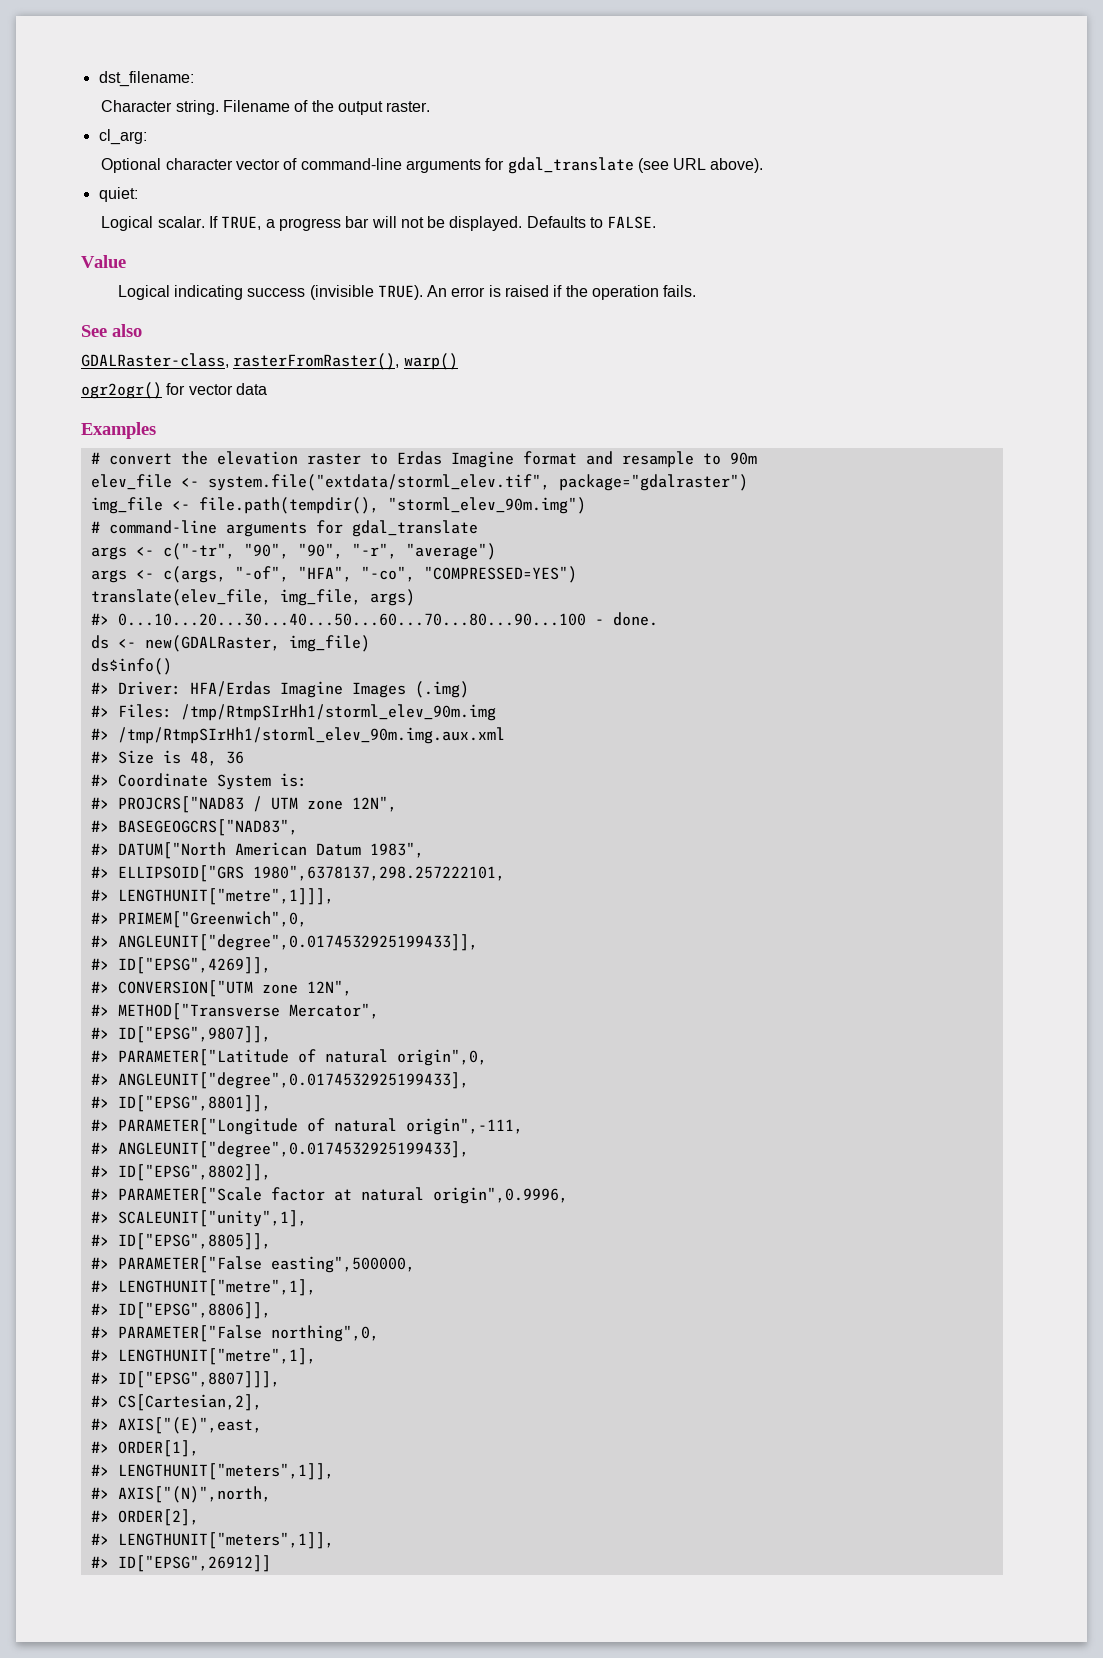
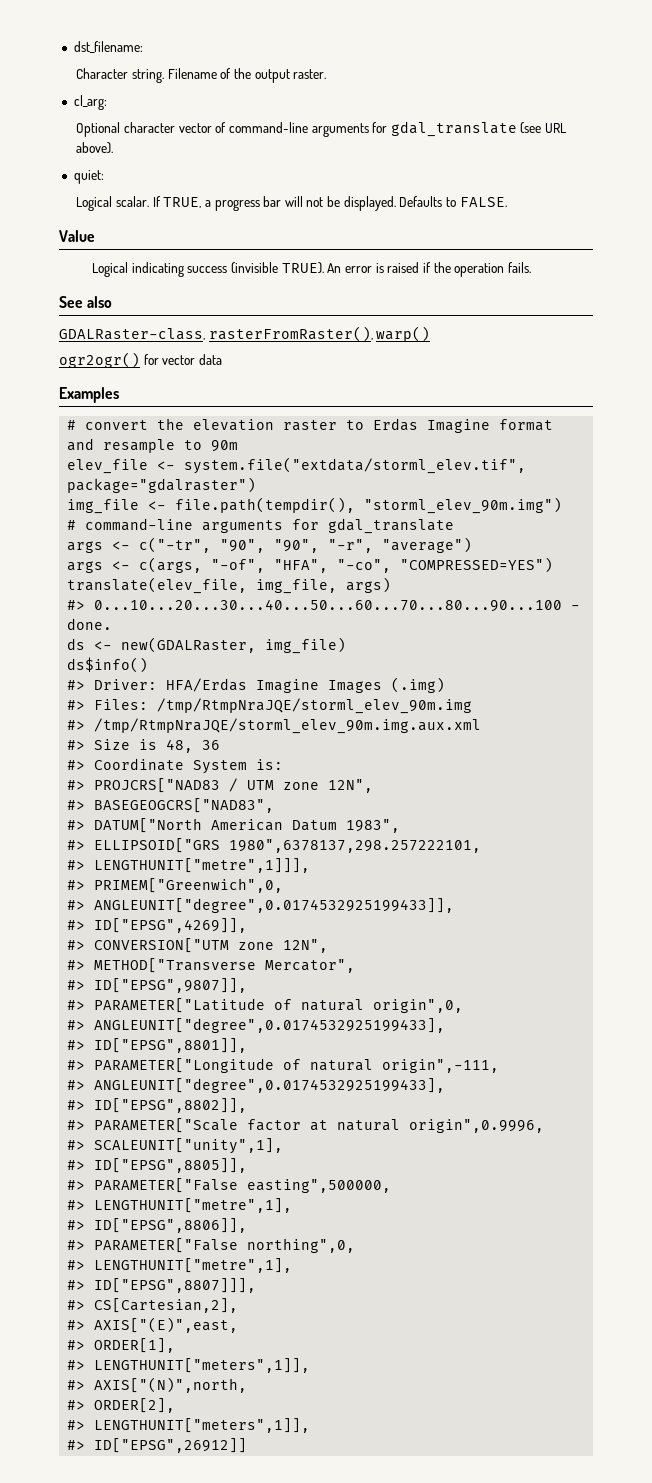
[180,704,496,721] [90,727,505,744] /tmp/RtmpSIrHh1/storml_elev_90m.img // #> /tmp/RtmpSIrHh1/storml_elev_90m.img.aux.xml -> [157,698,473,714] [67,718,482,734] /tmp/RtmpNraJQE/storml_elev_90m.img // #> /tmp/RtmpNraJQE/storml_elev_90m.img.aux.xml

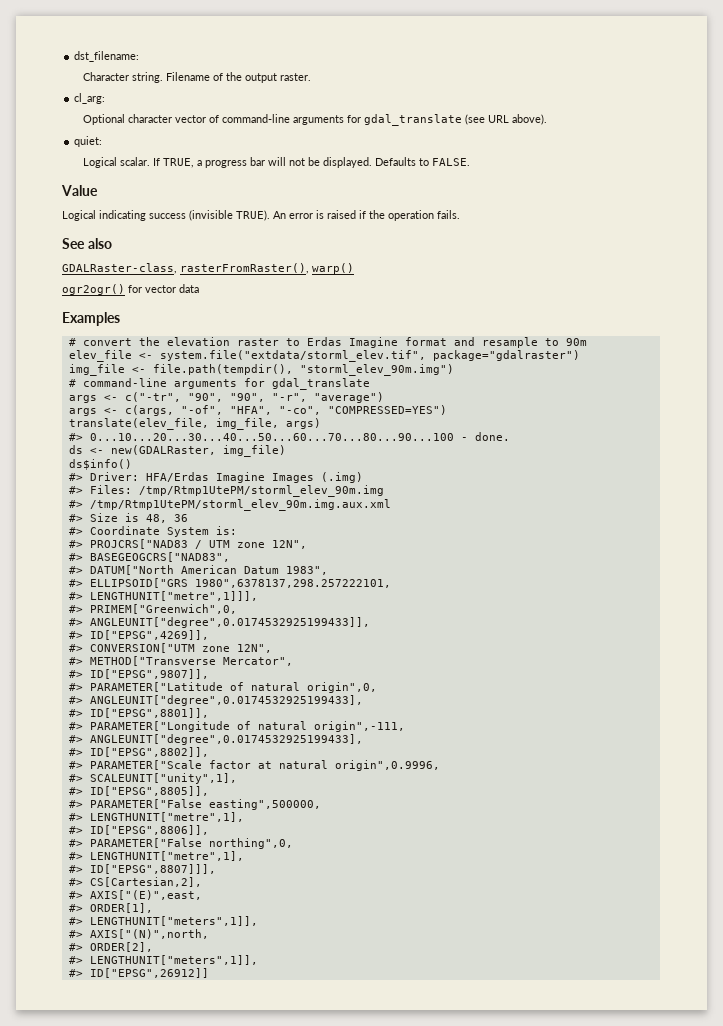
[157,698,473,714] [67,718,482,734] /tmp/RtmpNraJQE/storml_elev_90m.img // #> /tmp/RtmpNraJQE/storml_elev_90m.img.aux.xml -> [138,485,384,497] [68,499,391,511] /tmp/Rtmp1UtePM/storml_elev_90m.img // #> /tmp/Rtmp1UtePM/storml_elev_90m.img.aux.xml

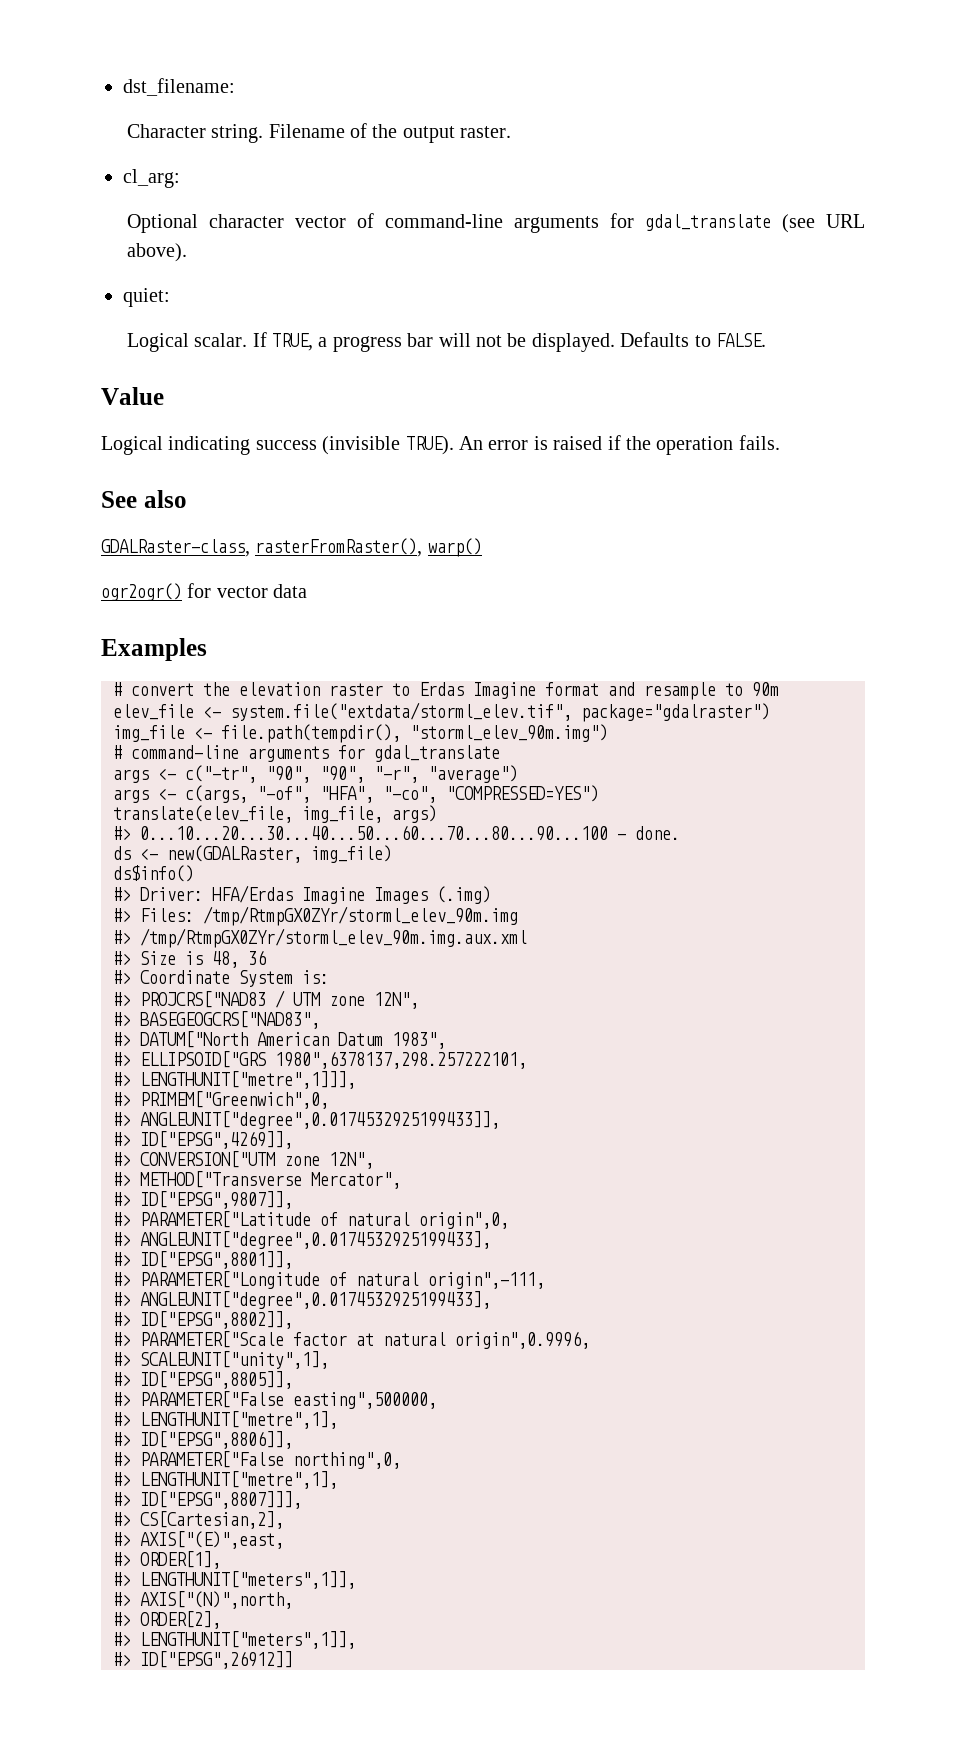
[138,485,384,497] [68,499,391,511] /tmp/Rtmp1UtePM/storml_elev_90m.img // #> /tmp/Rtmp1UtePM/storml_elev_90m.img.aux.xml -> [203,906,518,926] [113,928,527,948] /tmp/RtmpGX0ZYr/storml_elev_90m.img // #> /tmp/RtmpGX0ZYr/storml_elev_90m.img.aux.xml

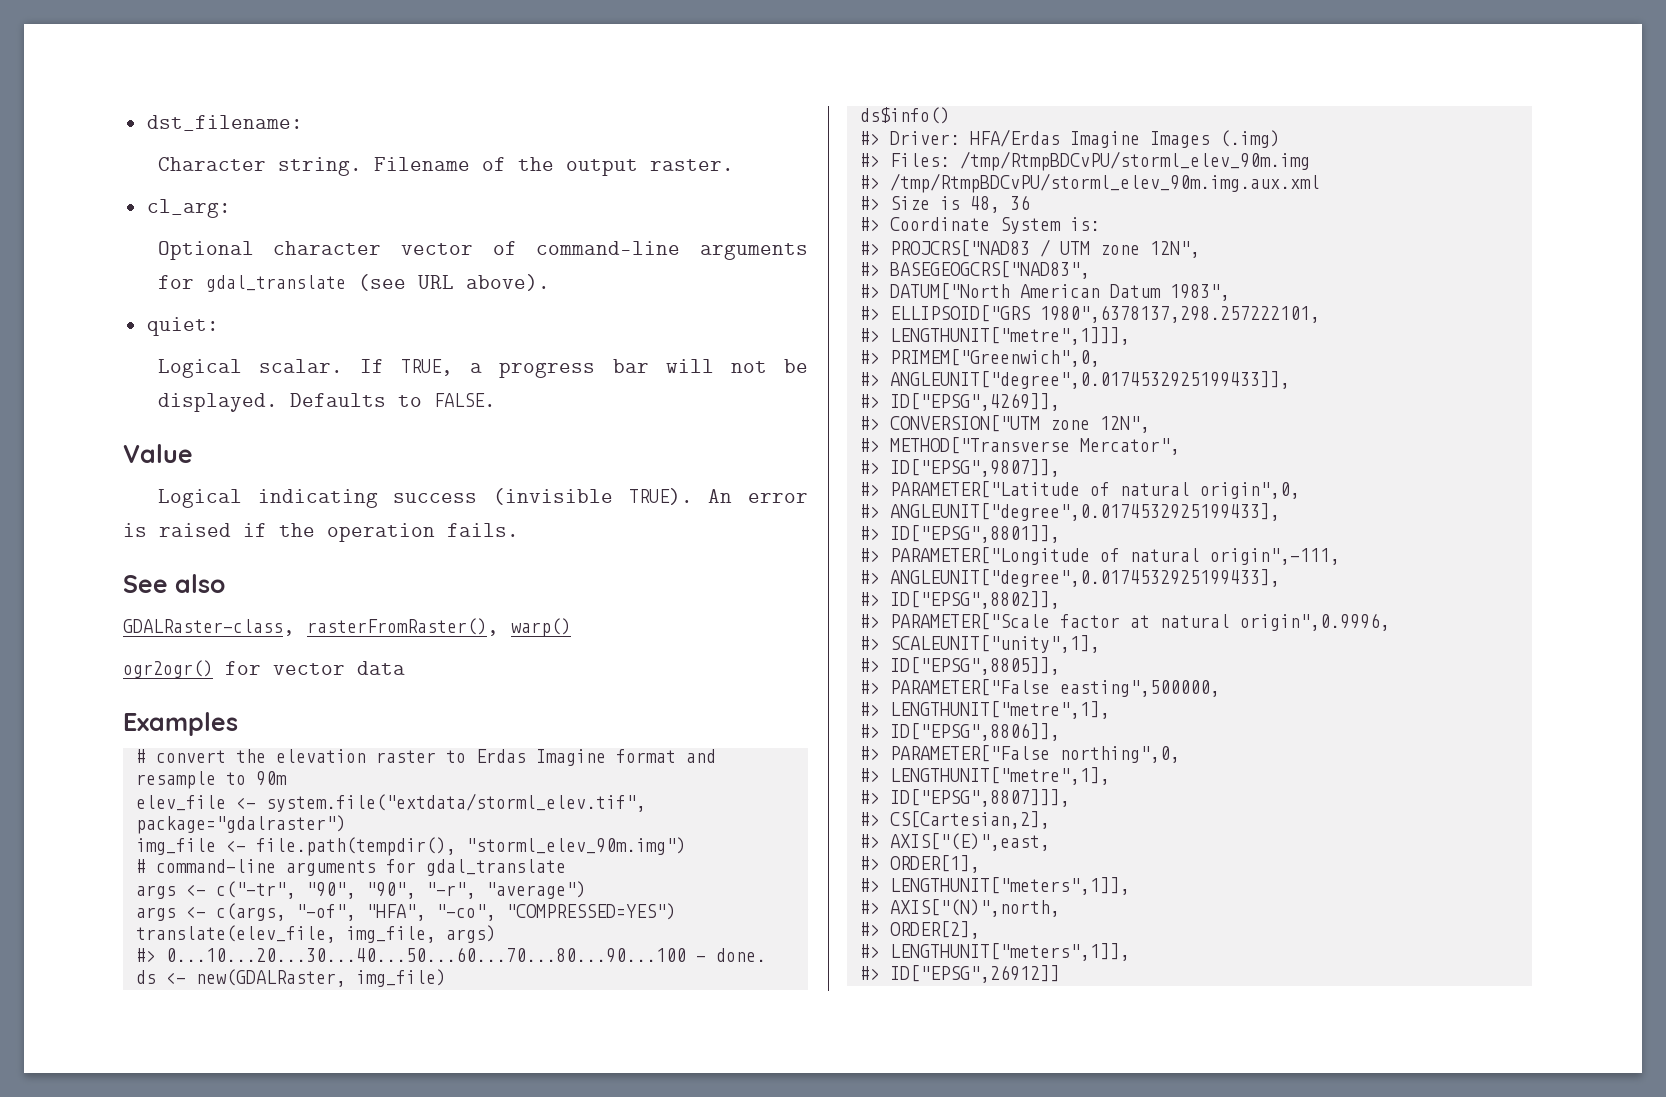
[203,906,518,926] [113,928,527,948] /tmp/RtmpGX0ZYr/storml_elev_90m.img // #> /tmp/RtmpGX0ZYr/storml_elev_90m.img.aux.xml -> [959,151,1310,171] [859,173,1320,193] /tmp/RtmpBDCvPU/storml_elev_90m.img // #> /tmp/RtmpBDCvPU/storml_elev_90m.img.aux.xml

